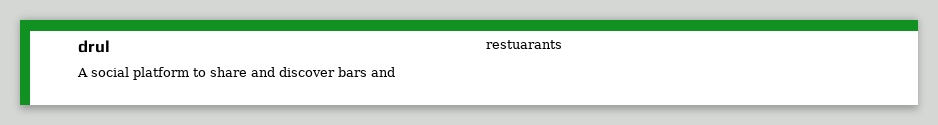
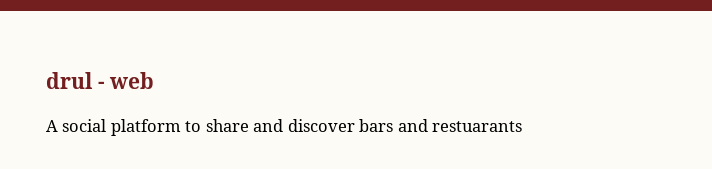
(110, 46) none -> [97,72,155,89] - web

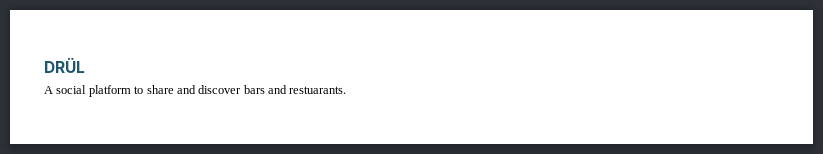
[46,72,155,89] drul - web -> [44,57,85,73] DRÜL
[432,121,523,132] restuarants -> [289,86,347,94] restuarants.

